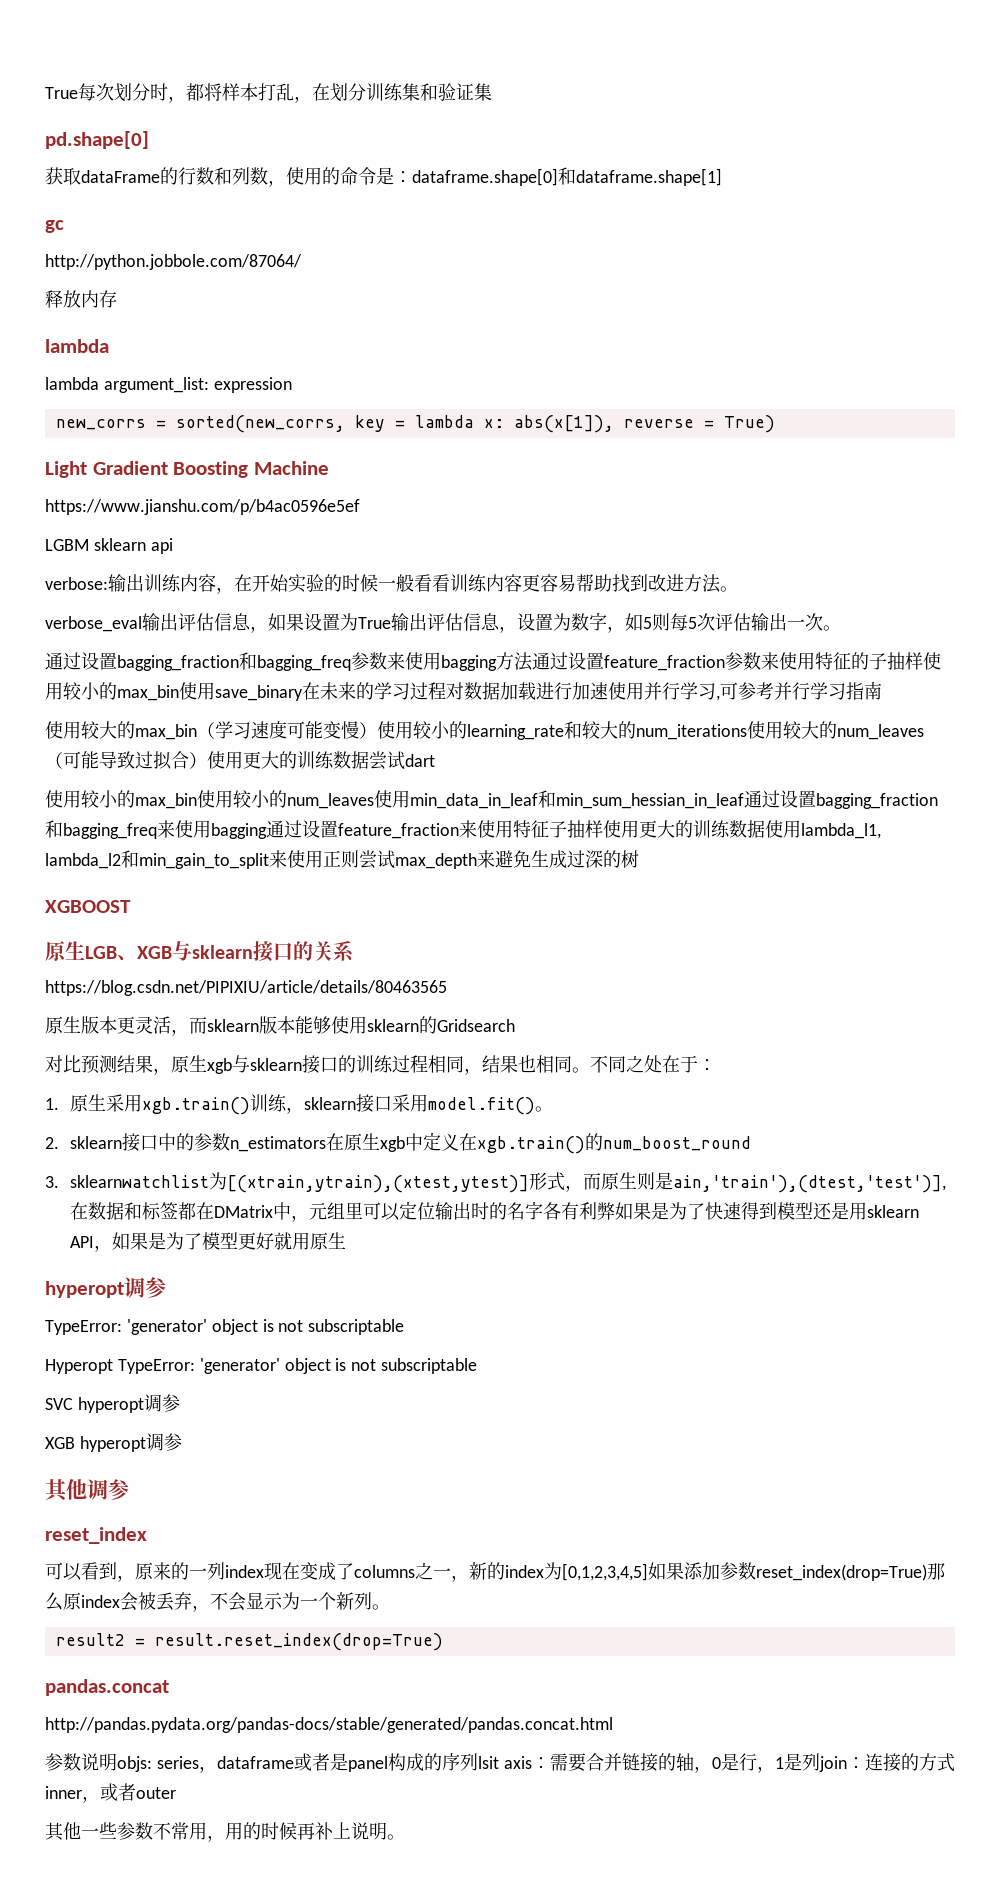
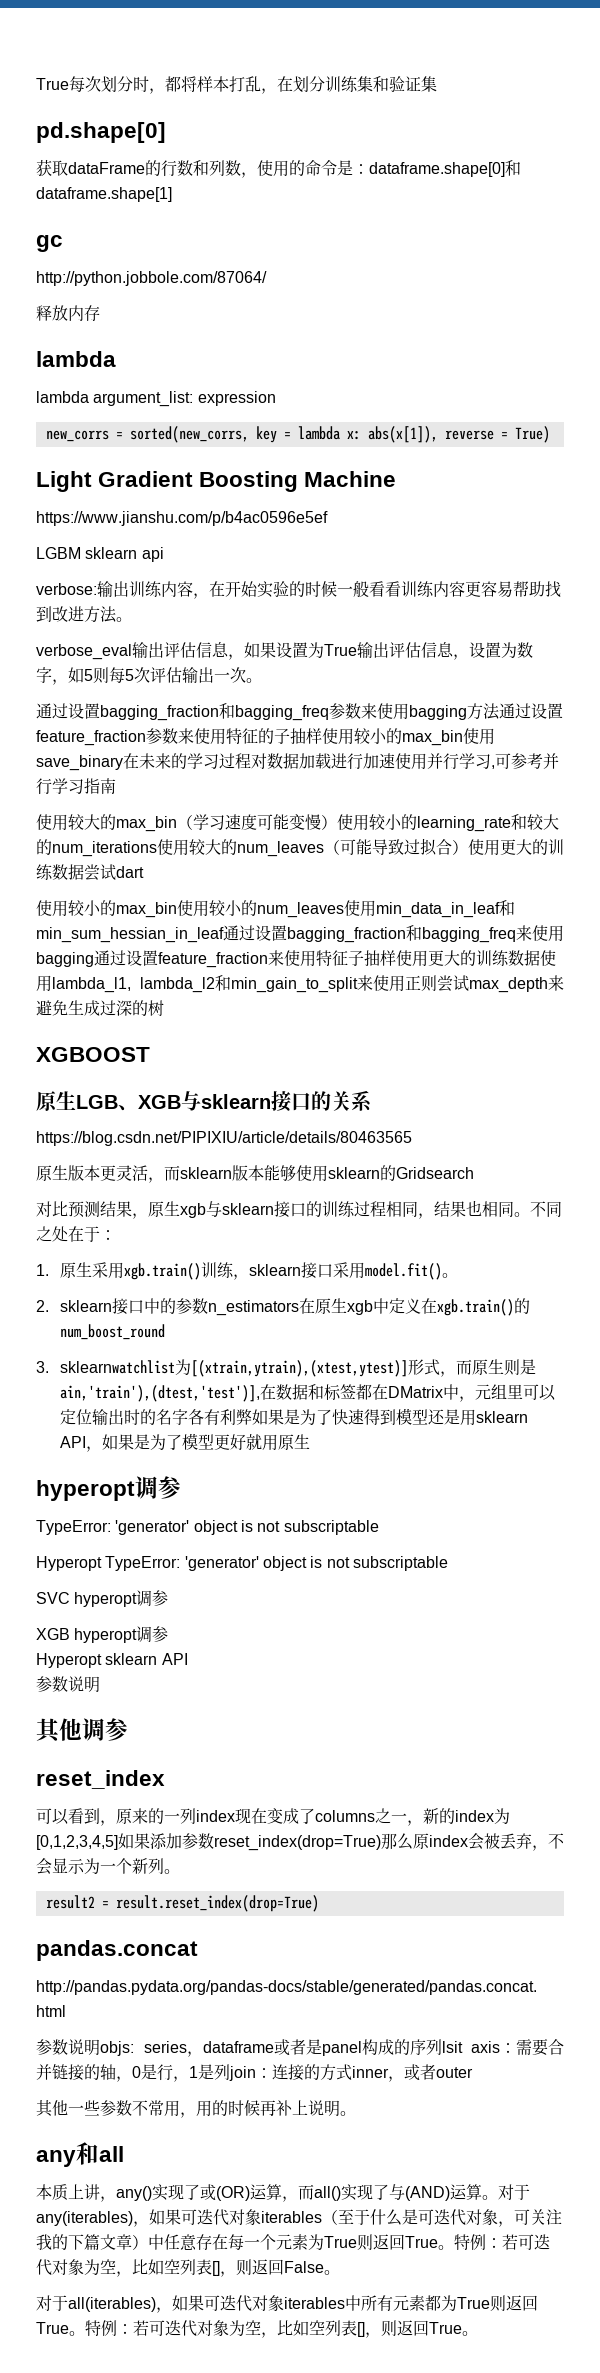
(182, 1442) none -> [36,1653,188,1668] [36,1676,100,1693] // Hyperopt sklearn API // 参数说明
(405, 1837) none -> [36,2142,124,2167] [36,2184,530,2202] [36,2209,562,2227] [36,2234,550,2251] [36,2259,340,2277] [36,2295,538,2313] [36,2320,478,2338] // any和all // 本质上讲，any()实现了或(OR)运算，而all()实现了与(AND)运算。对于any(iterables)，如果可迭代对象iterables（至于什么是可迭代对象，可关注我的下篇文章）中任意存在每一个元素为True则返回True。特例：若可迭代对象为空，比如空列表[]，则返回False。 // 对于all(iterables)，如果可迭代对象iterables中所有元素都为True则返回True。特例：若可迭代对象为空，比如空列表[]，则返回True。

